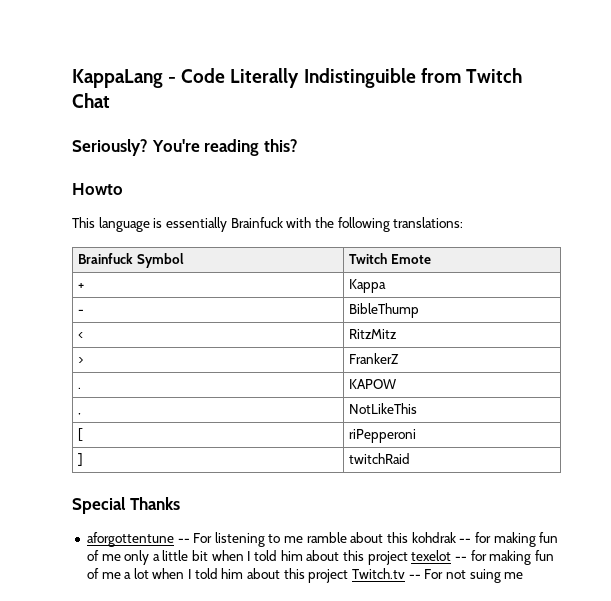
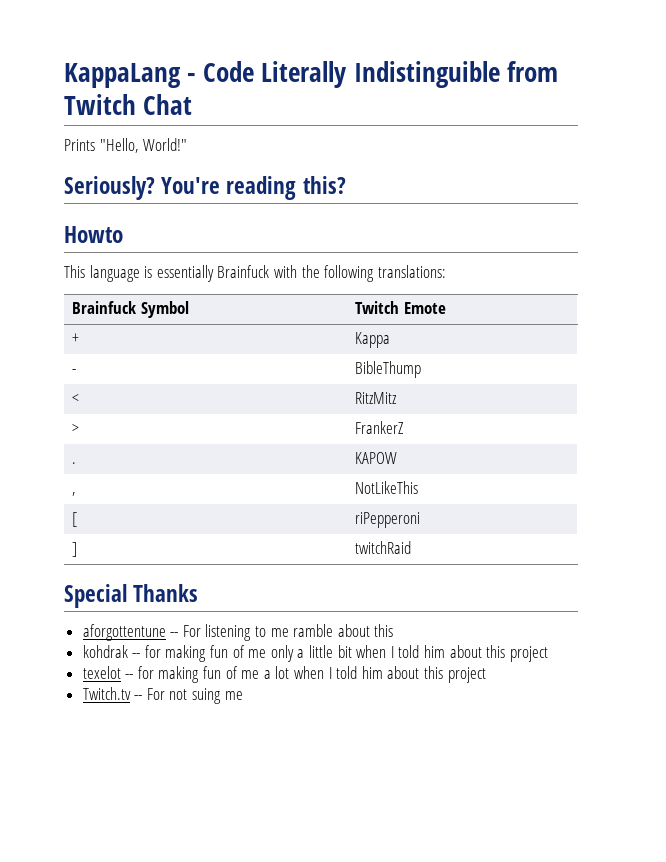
(110, 100) none -> [64,138,188,153] // Prints "Hello, World!"
(409, 537) none -> (394, 630) //
(408, 558) none -> (548, 654) //
(349, 576) none -> (486, 675) //

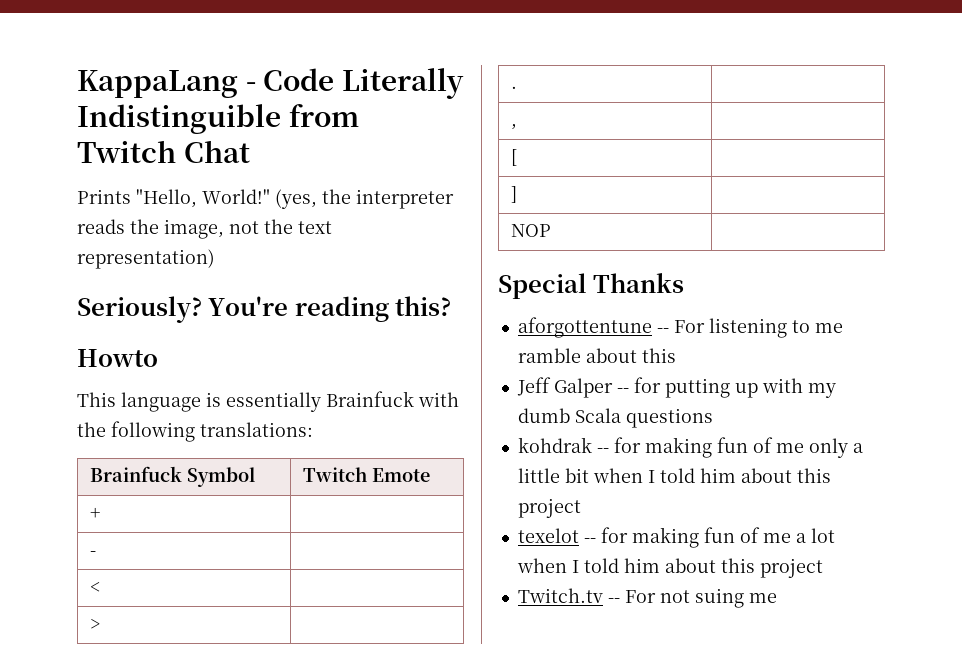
(188, 144) none -> [275,189,454,209] [77,219,332,239] [77,249,215,269] (yes, the interpreter reads the image, not the text representation)
[355,332,391,348] Kappa -> (101, 513) none
[355,361,422,378] BibleThump -> (97, 553) none
[355,392,398,404] RitzMitz -> (101, 587) none
[355,421,404,434] FrankerZ -> (101, 624) none
[355,452,398,464] KAPOW -> (518, 87) none
[355,481,419,494] NotLikeThis -> (518, 127) none
[355,512,421,528] riPepperoni -> (518, 157) none
[355,541,412,554] twitchRaid -> [511,224,552,237] // NOP |
(394, 630) none -> [516,377,836,398] [517,408,713,428] // Jeff Galper -- for putting up with my dumb Scala questions

